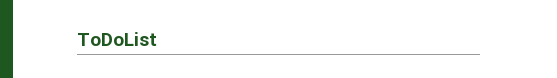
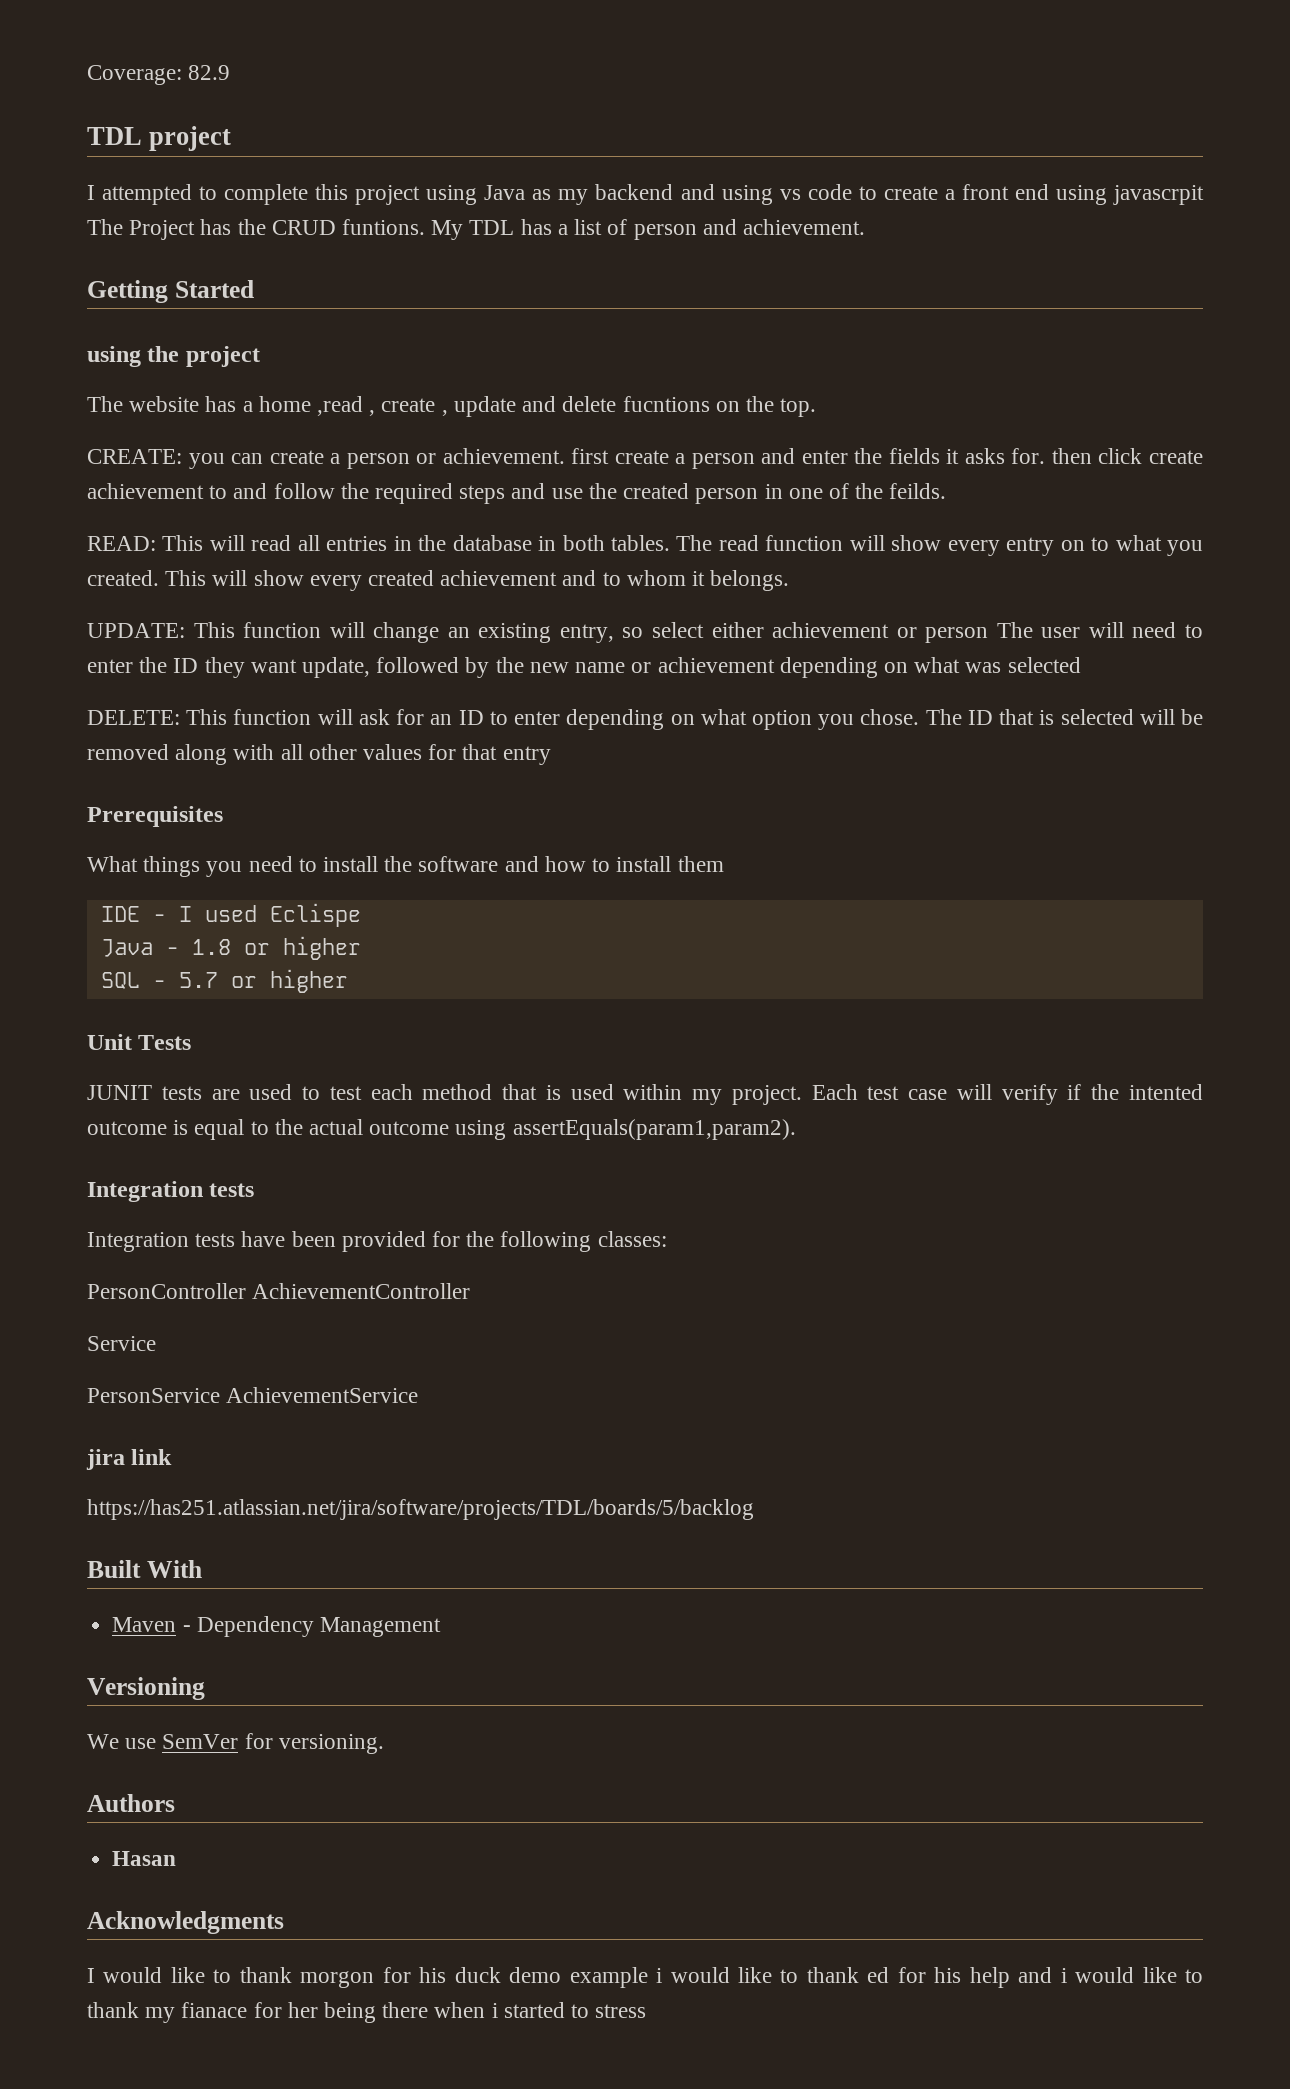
[77,32,157,46] ToDoList -> [87,65,231,85] [87,126,232,151] [87,184,1204,205] [87,219,865,240] [87,280,254,303] [87,346,260,367] [87,396,817,417] [87,448,1203,469] [87,483,947,504] [87,535,1204,556] [87,570,790,591] [87,622,1203,643] [87,657,1081,678] [87,709,1204,730] [87,744,551,765] [87,806,223,827] [87,856,724,877] [100,903,361,927] [100,936,361,960] [100,969,348,993] [87,1034,192,1050] [87,1084,1204,1105] [87,1119,796,1140] [87,1181,255,1202] [87,1231,667,1252] [87,1283,471,1299] [87,1336,156,1351] [87,1387,419,1403] [86,1449,173,1470] [87,1499,754,1520] [87,1560,202,1578] [112,1616,441,1637] [87,1677,205,1700] [87,1733,384,1754] [87,1794,175,1812] [112,1851,177,1866] [87,1911,284,1934] [87,1967,1204,1988] [87,2002,647,2023] Coverage: 82.9 // TDL project // I attempted to complete this project using Java as my backend and using vs code to create a front end using javascrpit The Project has the CRUD funtions. My TDL has a list of person and achievement. // Getting Started // using the project // The website has a home ,read , create , update and delete fucntions on the top. // CREATE: you can create a person or achievement. first create a person and enter the fields it asks for. then click create achievement to and follow the required steps and use the created person in one of the feilds. // READ: This will read all entries in the database in both tables. The read function will show every entry on to what you created. This will show every created achievement and to whom it belongs. // UPDATE: This function will change an existing entry, so select either achievement or person The user will need to enter the ID they want update, followed by the new name or achievement depending on what was selected // DELETE: This function will ask for an ID to enter depending on what option you chose. The ID that is selected will be removed along with all other values for that entry // Prerequisites // What things you need to install the software and how to install them // IDE - I used Eclispe // Java - 1.8 or higher // SQL - 5.7 or higher // Unit Tests // JUNIT tests are used to test each method that is used within my project. Each test case will verify if the intented outcome is equal to the actual outcome using assertEquals(param1,param2). // Integration tests // Integration tests have been provided for the following classes: // PersonController AchievementController // Service // PersonService AchievementService // jira link // https://has251.atlassian.net/jira/software/projects/TDL/boards/5/backlog // Built With // Maven - Dependency Management // Versioning // We use SemVer for versioning. // Authors // Hasan // Acknowledgments // I would like to thank morgon for his duck demo example i would like to thank ed for his help and i would like to thank my fianace for her being there when i started to stress

